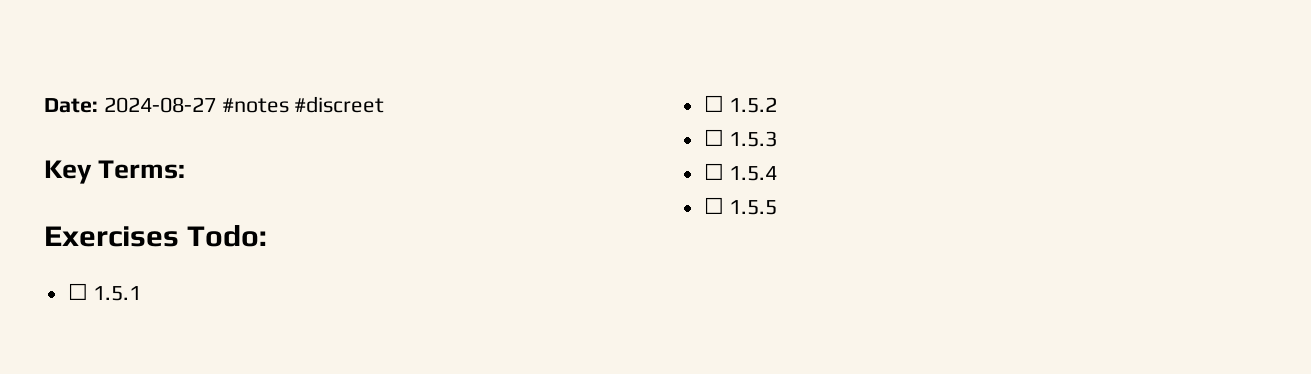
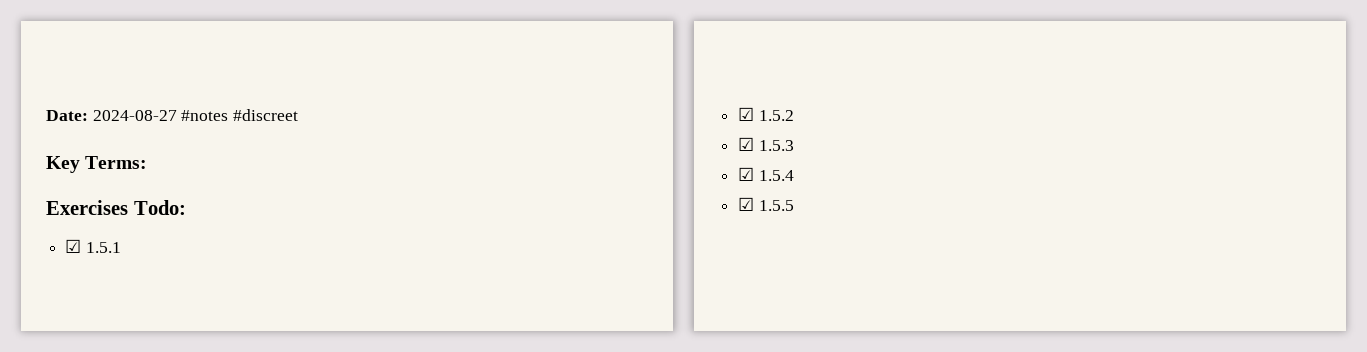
[67,283,88,300] ☐ -> [65,239,82,253] ☑
[703,95,724,112] ☐ -> [738,107,755,121] ☑
[703,129,724,146] ☐ -> [738,137,755,151] ☑
[703,163,724,180] ☐ -> [738,167,755,181] ☑
[703,197,724,214] ☐ -> [738,197,755,211] ☑

